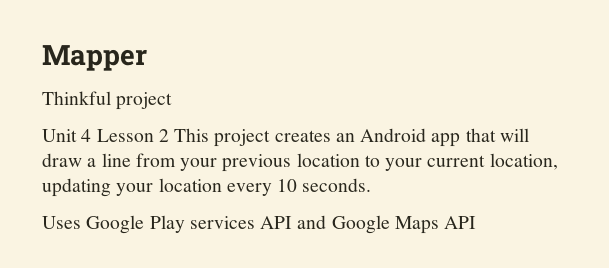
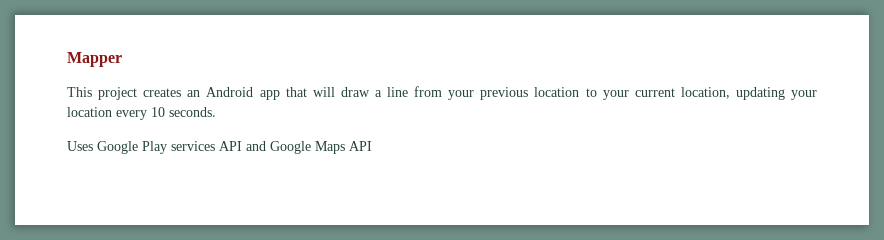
[42,91,173,110] [42,129,169,142] Thinkful project // Unit 4 Lesson 2 -> (122, 59) none

